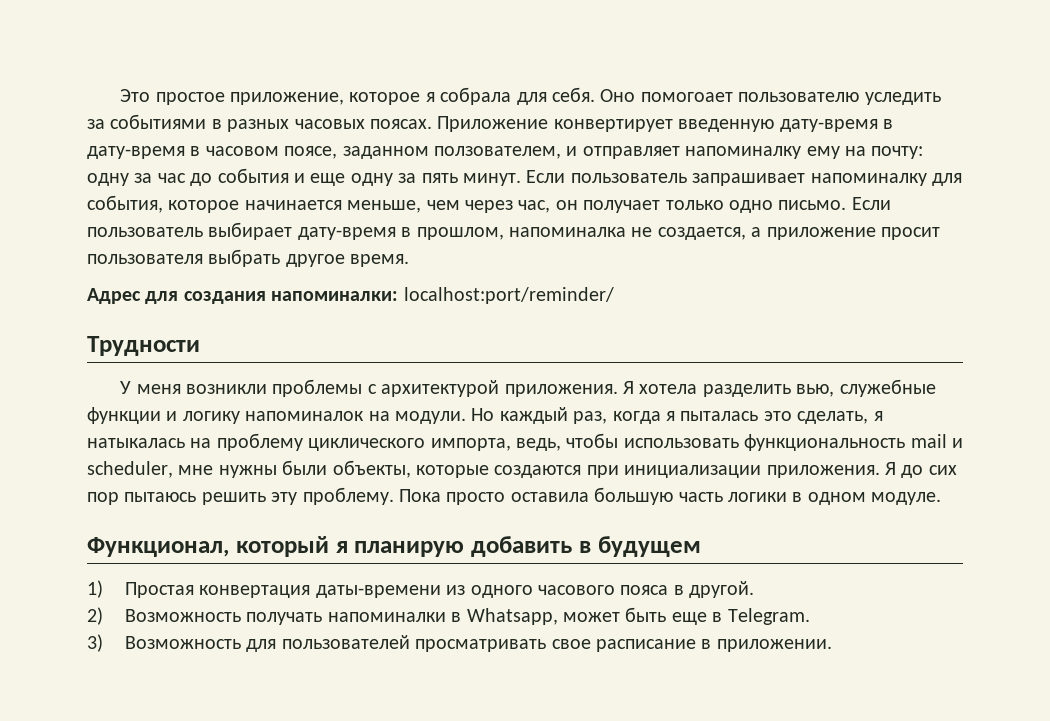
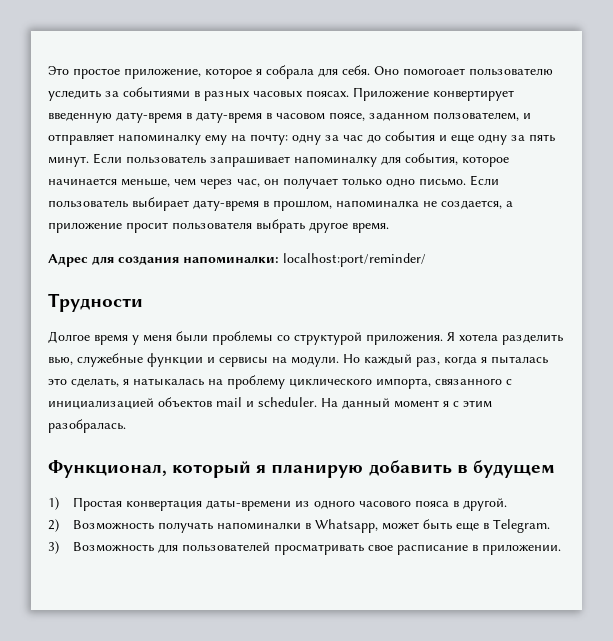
[120,379,500,397] У меня возникли проблемы с архитектурой -> [48,331,362,345] Долгое время у меня были проблемы со структурой
[182,411,365,424] логику напоминалок -> [219,357,268,367] сервисы
[516,433,963,451] [87,460,957,478] [87,487,942,505] ведь, чтобы использовать функциональность mail и scheduler, мне нужны были объекты, которые создаются при инициализации приложения. Я до сих пор пытаюсь решить эту проблему. Пока просто оставила большую часть логики в одном модуле. -> [435,378,512,386] [48,397,492,409] [48,419,126,433] связанного с инициализацией объектов mail и scheduler. На данный момент я с этим разобралась.

